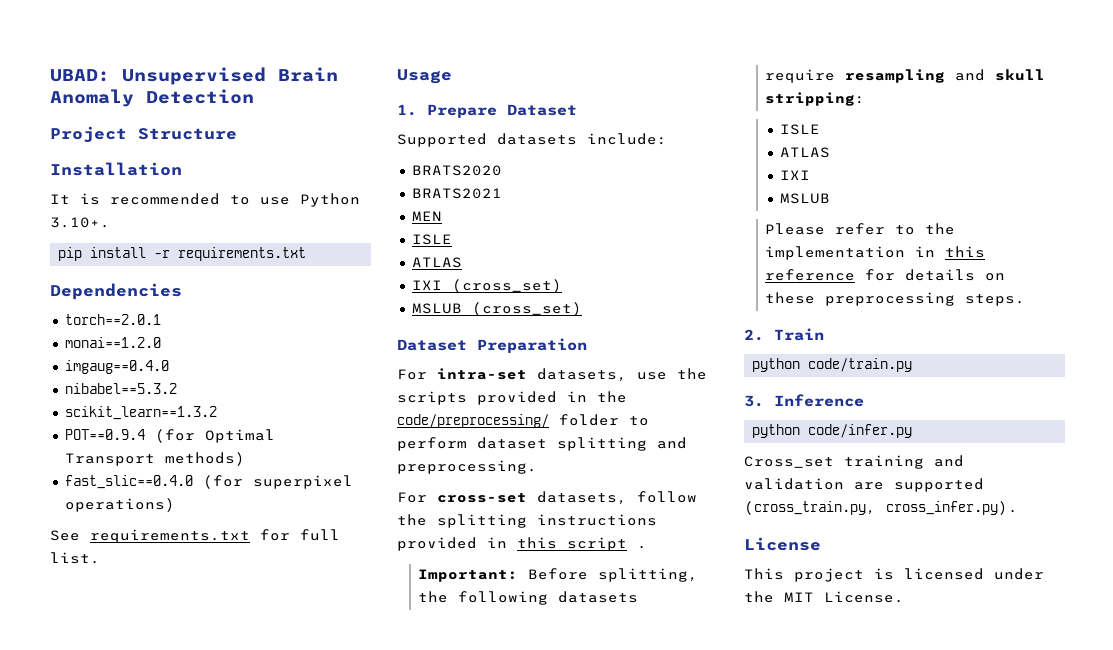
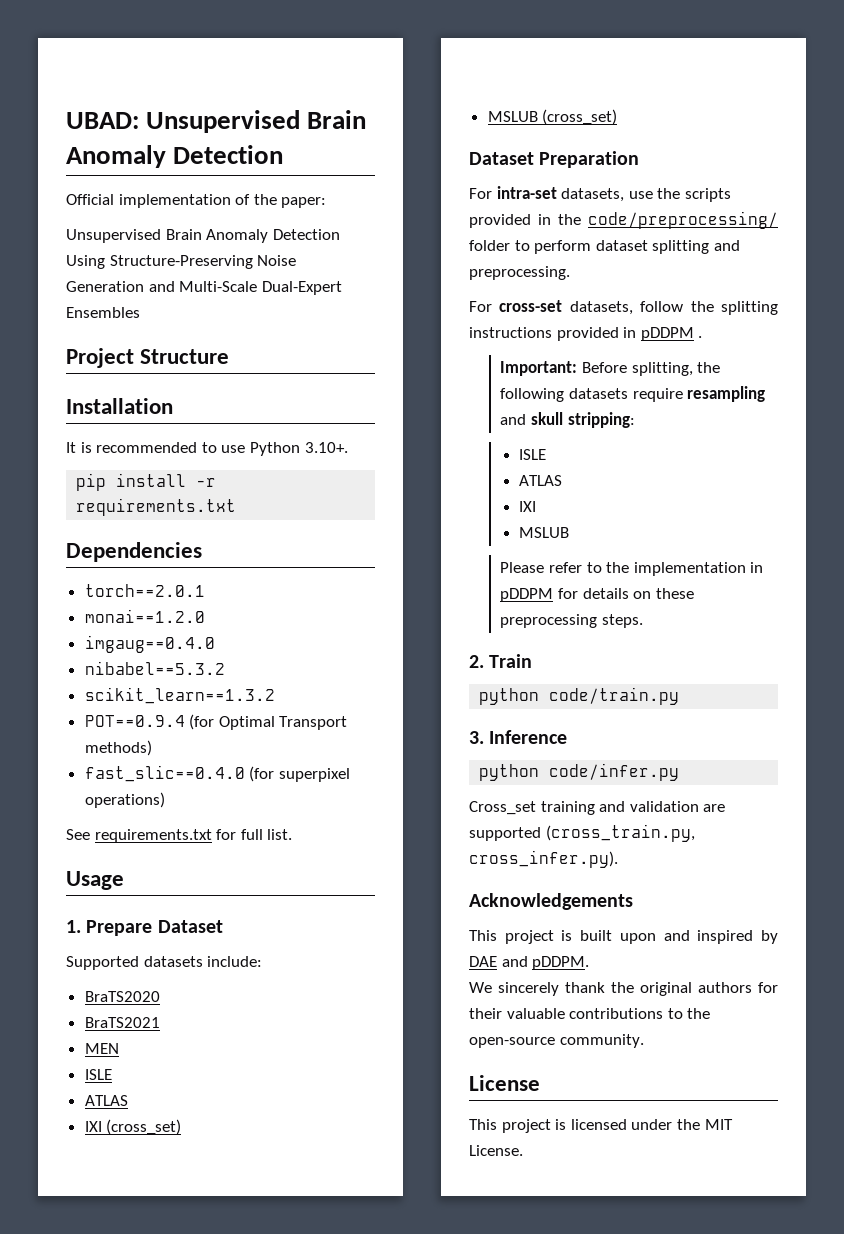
(254, 96) none -> [66,194,327,208] [66,229,340,243] [66,255,297,269] [66,281,342,295] [66,307,140,318] // Official implementation of the paper: // Unsupervised Brain Anomaly Detection Using Structure-Preserving Noise Generation and Multi-Scale Dual-Expert Ensembles
[411,165,502,176] [411,188,502,199] BRATS2020 // BRATS2021 -> [84,991,160,1002] [84,1017,160,1028] BraTS2020 // BraTS2021
[517,537,627,551] this script -> [640,327,694,341] pDDPM
[945,246,986,258] [765,269,856,281] this reference -> [500,588,554,602] pDDPM
(1018, 508) none -> [469,893,633,910] [469,930,778,944] [469,956,590,970] [469,982,778,996] [469,1008,711,1019] [469,1034,644,1048] // Acknowledgements // This project is built upon and inspired by DAE and pDDPM. // We sincerely thank the original authors for their valuable contributions to the open-source community.

